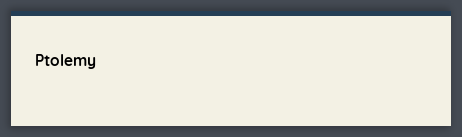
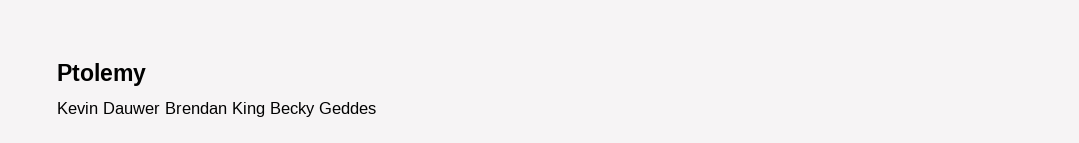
(96, 61) none -> [57,102,376,117] // Kevin Dauwer Brendan King Becky Geddes

